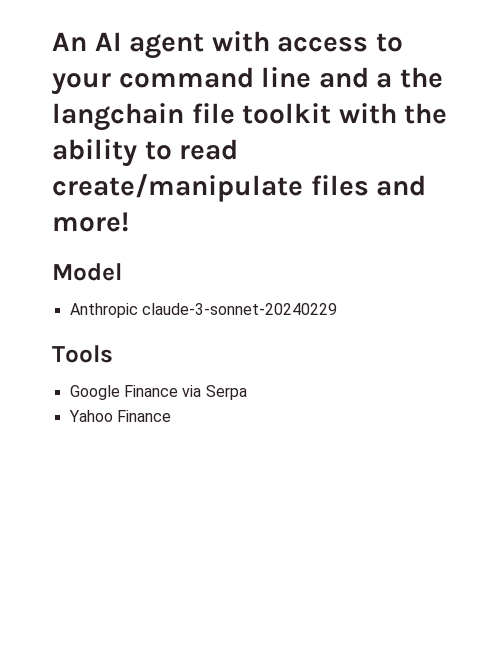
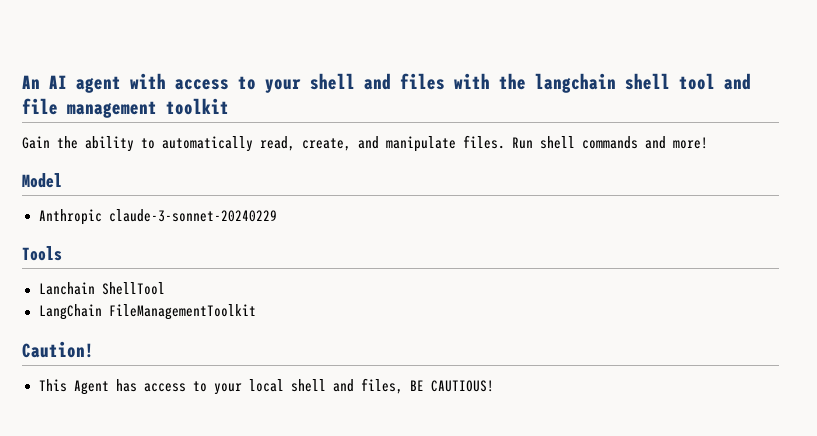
[118,67,443,88] [52,103,235,131] command line and a the langchain file -> [310,73,751,93] [22,98,157,118] shell and files with the langchain shell tool and file management
[338,103,397,124] with -> [22,136,50,149] // Gain
[179,139,239,160] [52,174,369,202] read create/manipulate files -> [162,135,638,152] automatically read, create, and manipulate files. Run shell commands
[69,385,247,400] [68,410,171,422] Google Finance via Serpa // Yahoo Finance -> [38,282,165,295] [38,304,256,320] [22,341,94,358] [38,378,494,395] Lanchain ShellTool // LangChain FileManagementToolkit // Caution! // This Agent has access to your local shell and files, BE CAUTIOUS!

